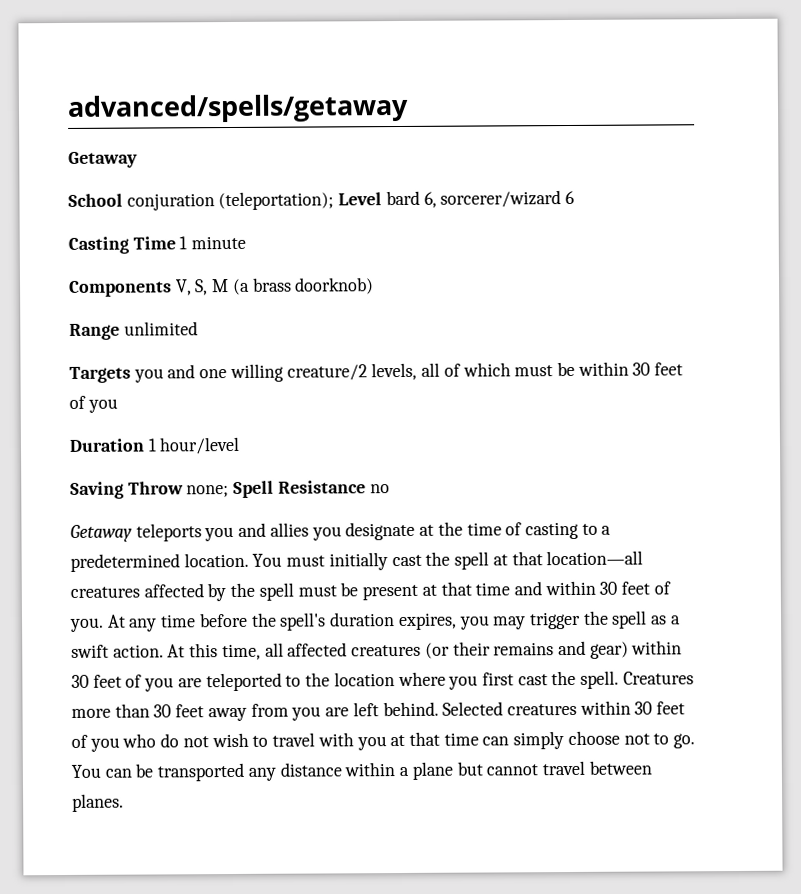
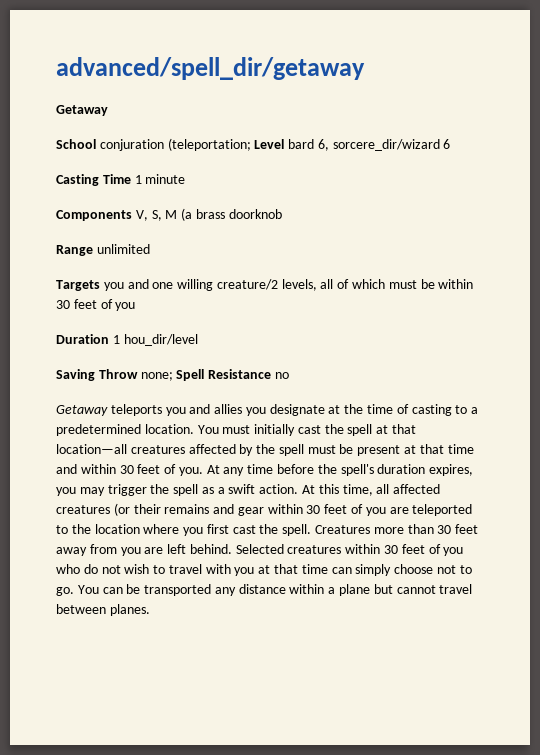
[67,93,409,123] advanced/spells/getaway -> [56,57,365,80] advanced/spell_dir/getaway
[218,191,335,211] (teleportation); -> [167,138,251,151] (teleportation;
[440,190,562,208] sorcerer/wizard -> [332,139,440,151] sorcere_dir/wizard
[294,277,375,295] doorknob) -> [228,209,282,219] doorknob
[159,436,241,455] hour/level -> [123,334,198,346] hou_dir/level
[589,641,629,659] gear) -> [237,507,264,516] gear

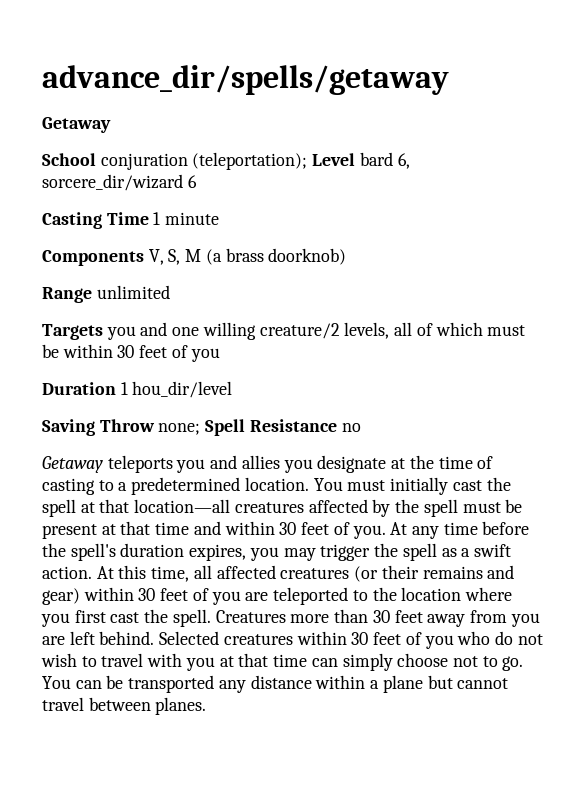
[56,57,365,80] advanced/spell_dir/getaway -> [42,65,449,95] advance_dir/spells/getaway
[167,138,251,151] (teleportation; -> [192,152,308,170] (teleportation);
[228,209,282,219] doorknob -> [268,248,347,265] doorknob)
[237,507,264,516] gear -> [42,588,80,605] gear)

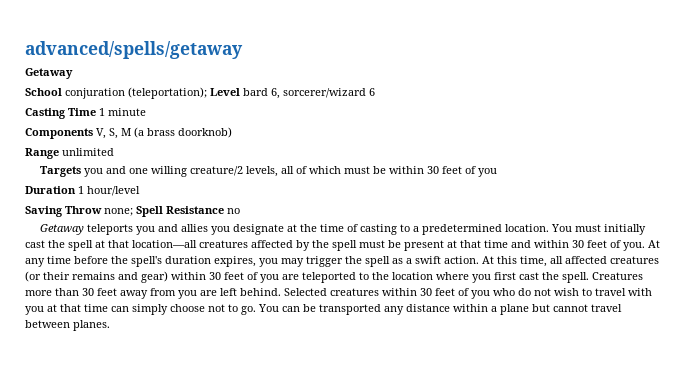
[42,65,449,95] advance_dir/spells/getaway -> [25,41,243,59] advanced/spells/getaway
[42,174,183,191] sorcere_dir/wizard -> [283,88,366,98] sorcerer/wizard
[132,381,233,398] hou_dir/level -> [87,186,140,196] hour/level

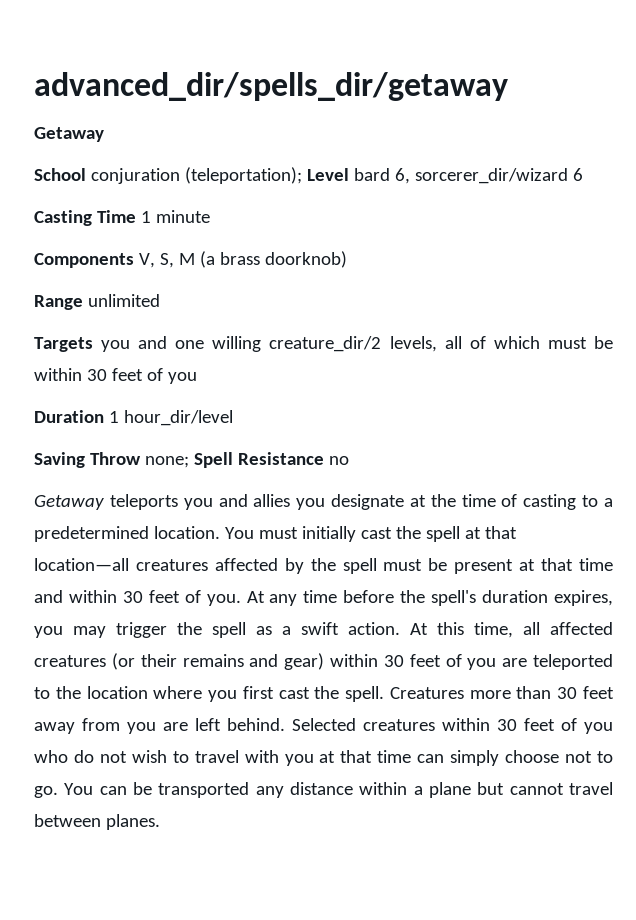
[25,41,243,59] advanced/spells/getaway -> [34,72,508,101] advanced_dir/spells_dir/getaway
[283,88,366,98] sorcerer/wizard -> [414,168,568,184] sorcerer_dir/wizard
[189,166,243,176] creature/2 -> [269,336,382,352] creature_dir/2
[87,186,140,196] hour/level -> [123,410,233,426] hour_dir/level

